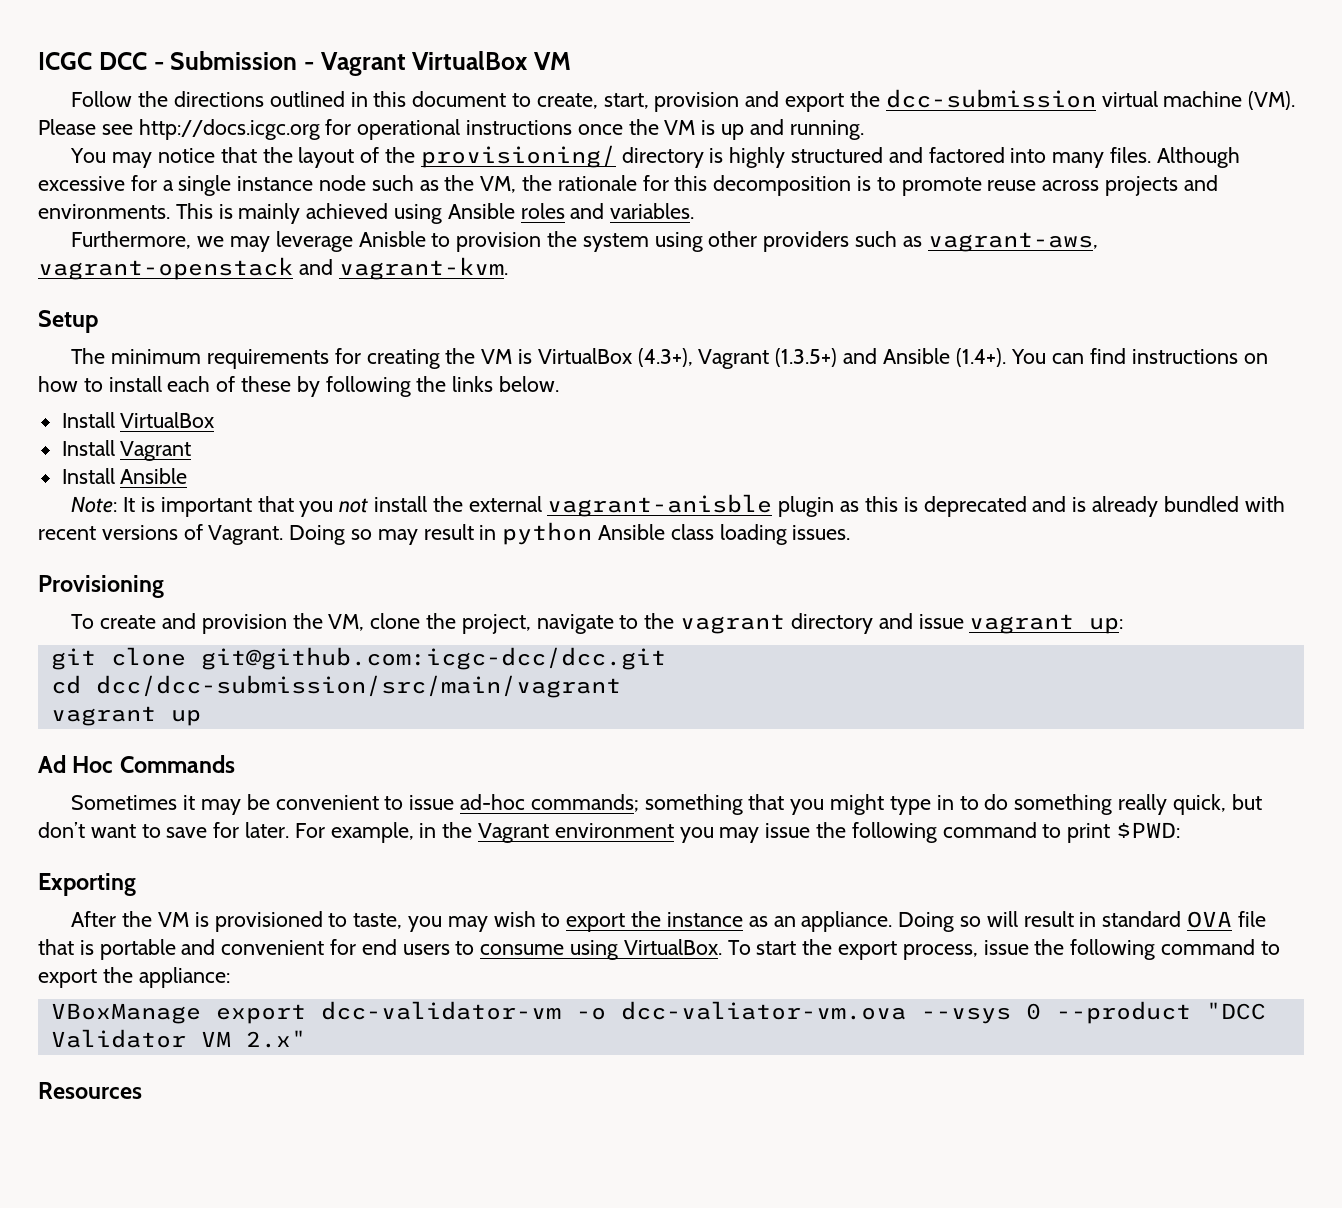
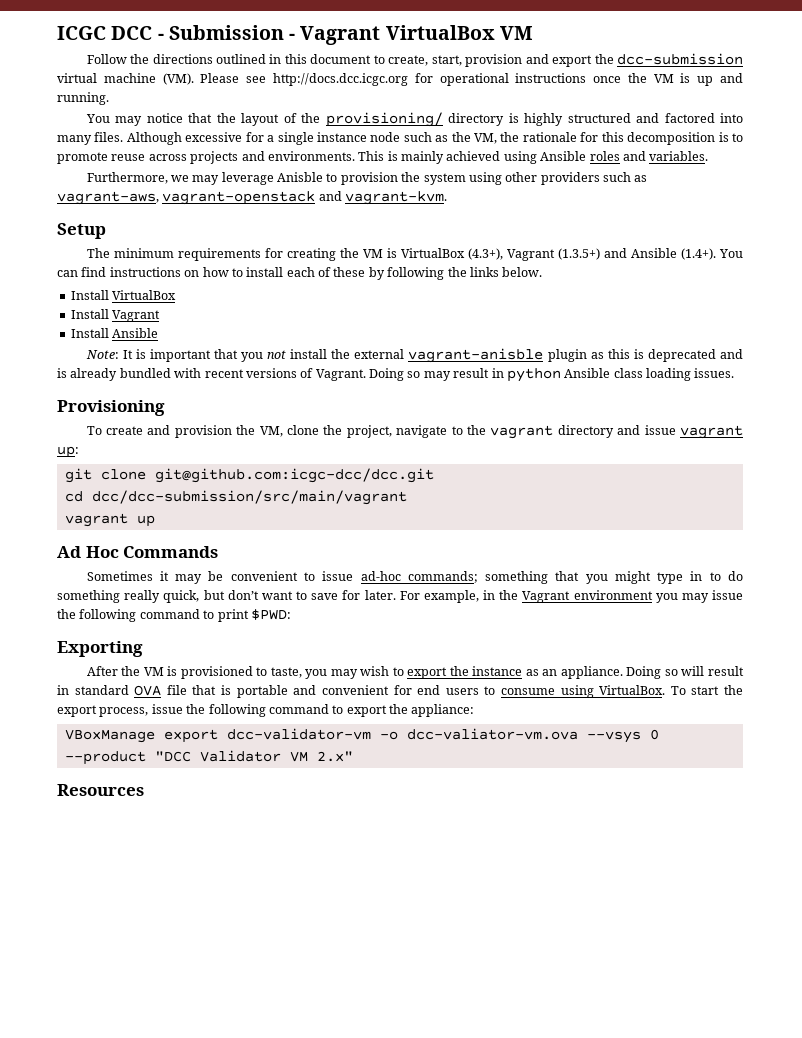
[138,119,320,140] http://docs.icgc.org -> [272,73,408,86] http://docs.dcc.icgc.org

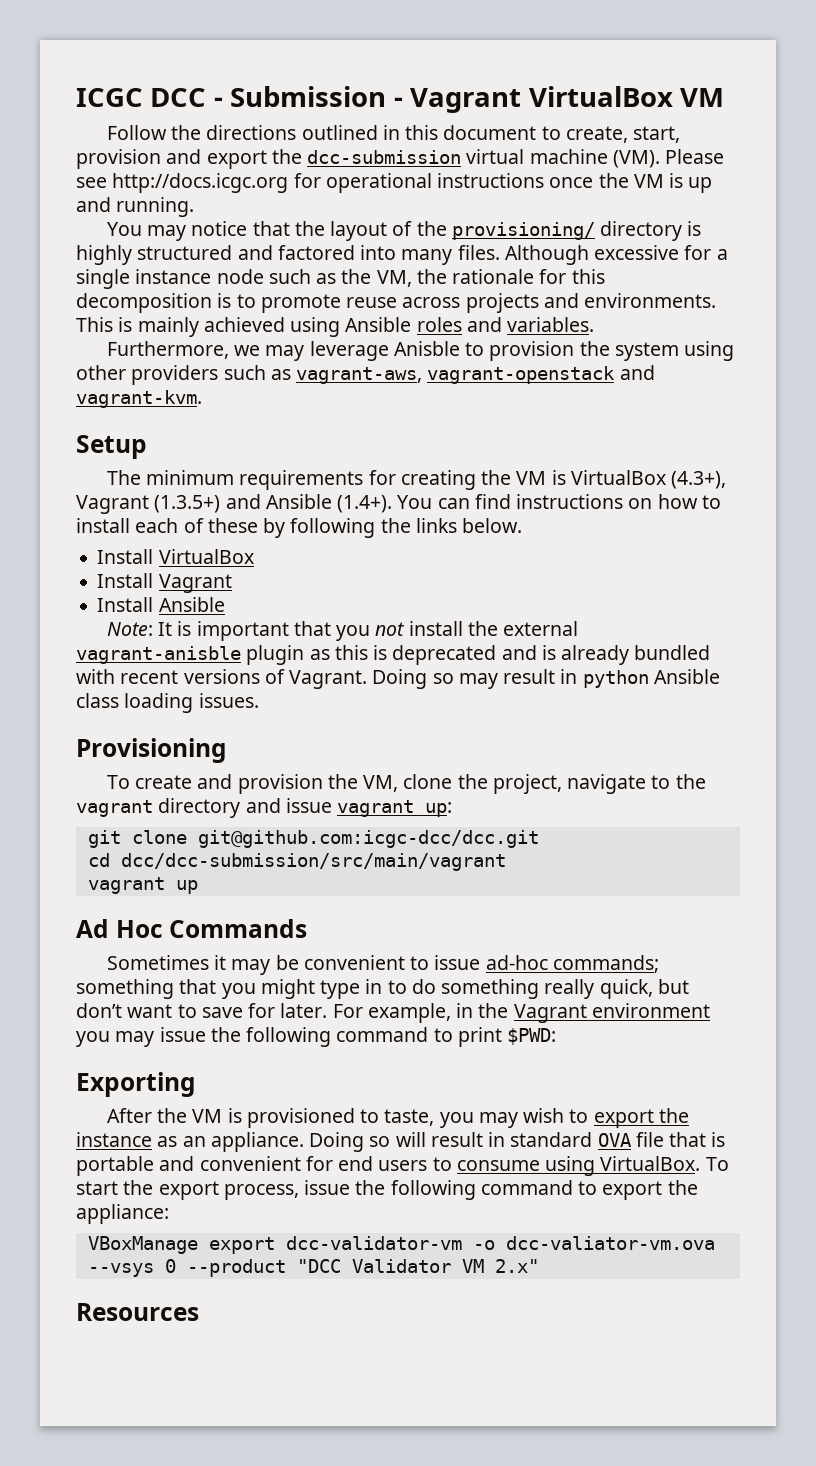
[272,73,408,86] http://docs.dcc.icgc.org -> [112,173,289,193] http://docs.icgc.org

